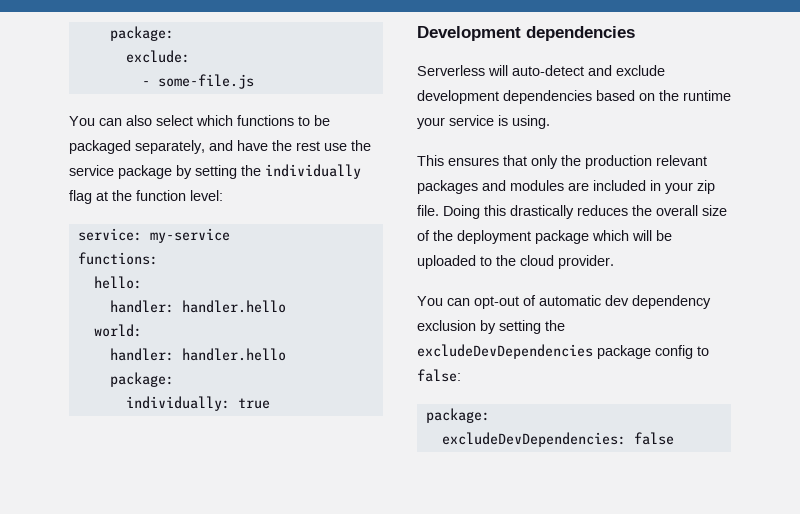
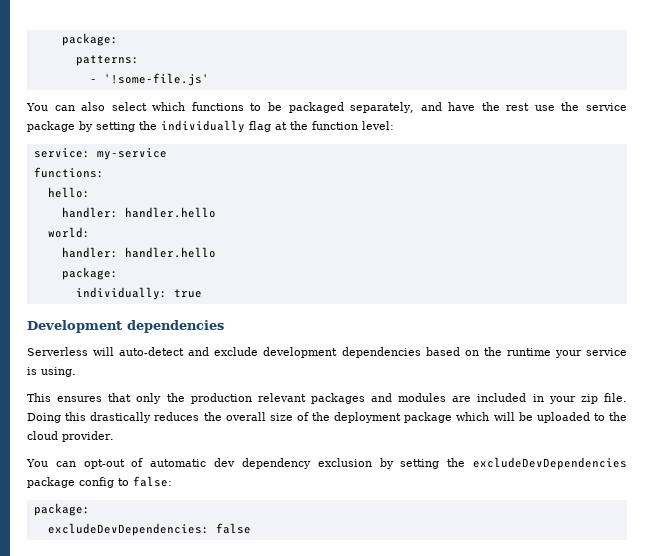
[109,26,174,41] [125,50,190,63] package: // exclude: -> [61,33,118,46] [75,55,139,66] package: // patterns:
[157,74,254,89] some-file.js -> [103,73,209,86] '!some-file.js'

